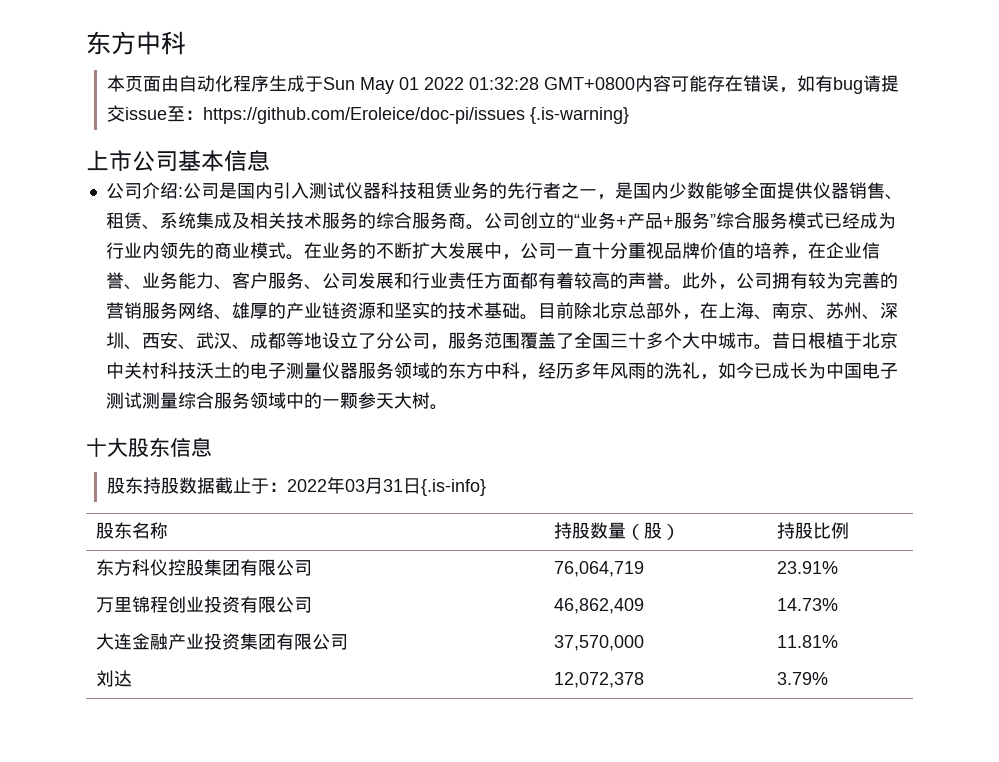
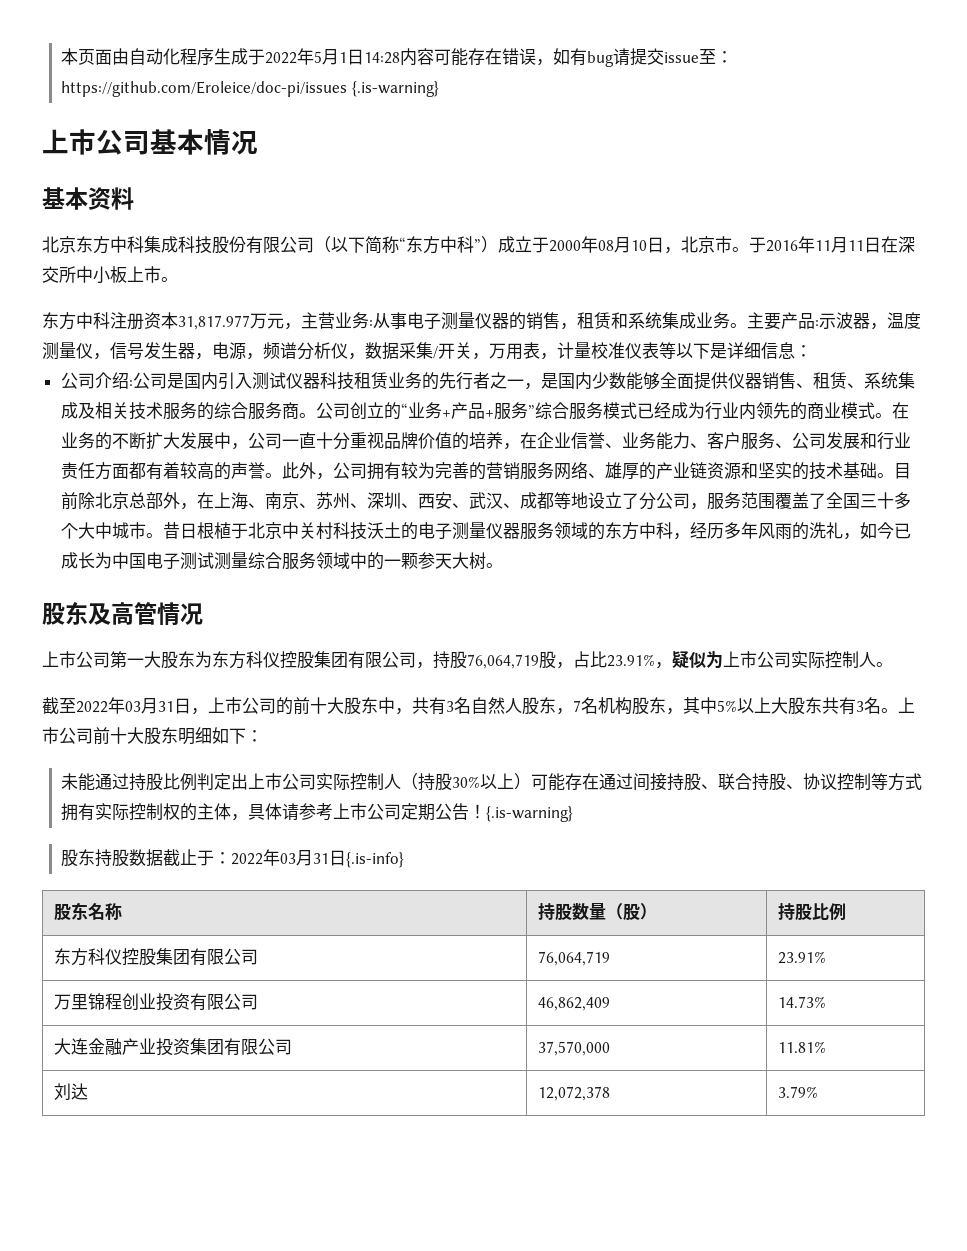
[86,31,186,55] 东方中科 // -> (61, 56) none
[323,77,636,94] Sun May 01 2022 01:32:28 GMT+0800 -> [265,48,401,65] 2022年5月1日14:28
[224,150,270,172] 信息 -> [204,129,258,155] [42,187,134,210] [42,236,915,254] [42,266,178,284] [42,312,921,330] [42,342,812,360] 情况 // 基本资料 // 北京东方中科集成科技股份有限公司（以下简称“东方中科”）成立于2000年08月10日，北京市。于2016年11月11日在深交所中小板上市。 // 东方中科注册资本31,817.977万元，主营业务:从事电子测量仪器的销售，租赁和系统集成业务。主要产品:示波器，温度测量仪，信号发生器，电源，频谱分析仪，数据采集/开关，万用表，计量校准仪表等以下是详细信息：
[86,437,212,457] 十大股东信息 -> [42,602,203,626] [42,651,893,669] [42,697,915,715] [42,727,263,745] [61,773,923,791] [61,803,574,822] 股东及高管情况 // 上市公司第一大股东为东方科仪控股集团有限公司，持股76,064,719股，占比23.91%，疑似为上市公司实际控制人。 // 截至2022年03月31日，上市公司的前十大股东中，共有3名自然人股东，7名机构股东，其中5%以上大股东共有3名。上市公司前十大股东明细如下： // 未能通过持股比例判定出上市公司实际控制人（持股30%以上）可能存在通过间接持股、联合持股、协议控制等方式拥有实际控制权的主体，具体请参考上市公司定期公告！{.is-warning}

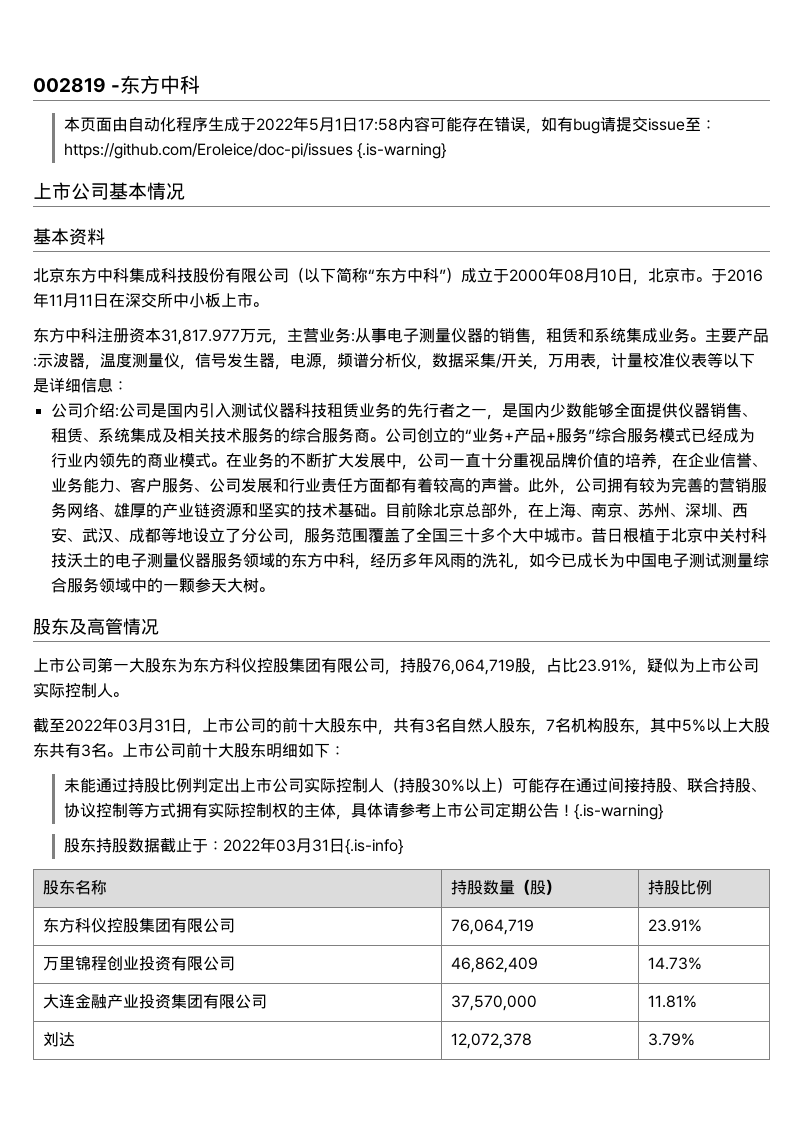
(61, 56) none -> [33,75,201,94] 002819 -东方中科 //
[364,52,401,64] 14:28 -> [357,118,398,131] 17:58

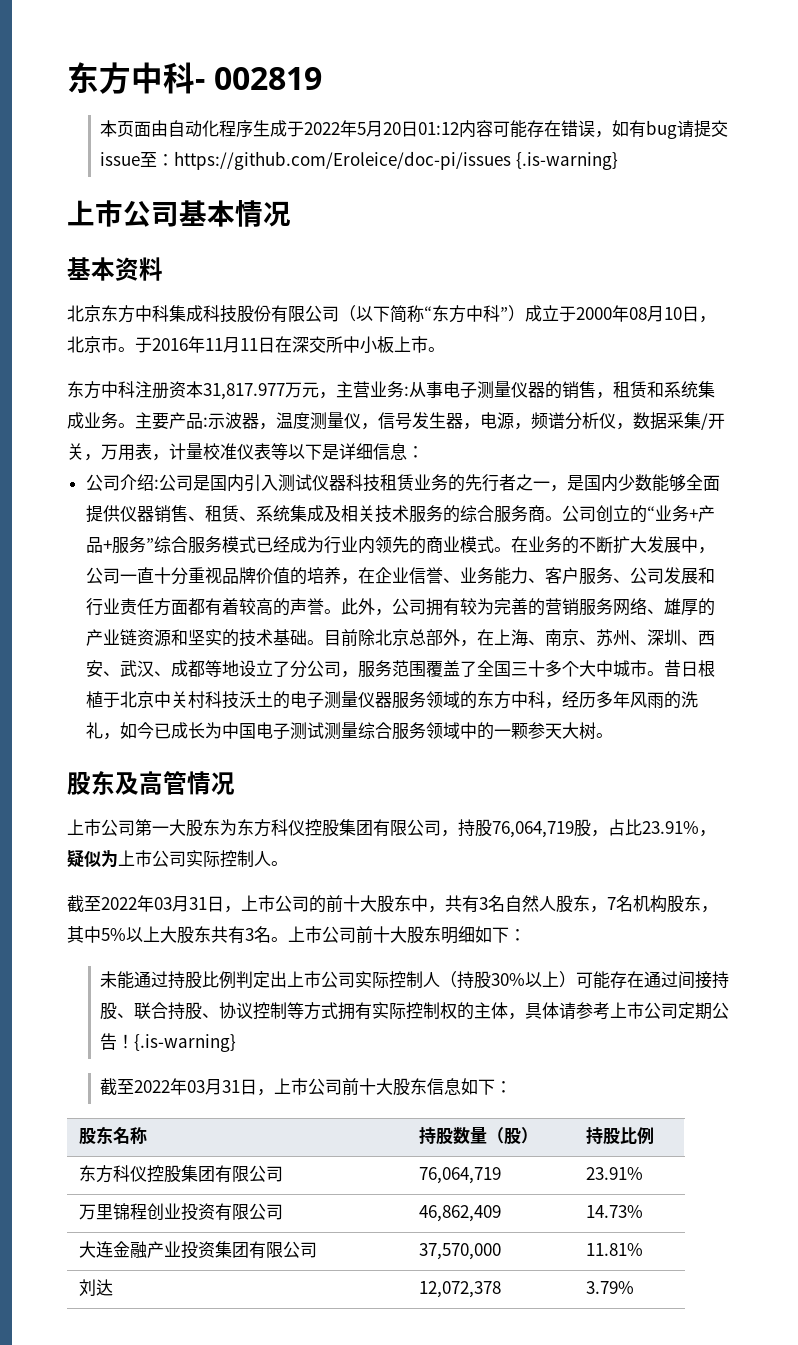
[33,75,201,94] 002819 -东方中科 -> [67,62,322,94] 东方中科- 002819
[334,117,398,132] 1日17:58 -> [383,121,460,137] 20日01:12
[63,837,403,855] 股东持股数据截止于：2022年03月31日{.is-info} -> [100,1078,513,1096] 截至2022年03月31日，上市公司前十大股东信息如下：

